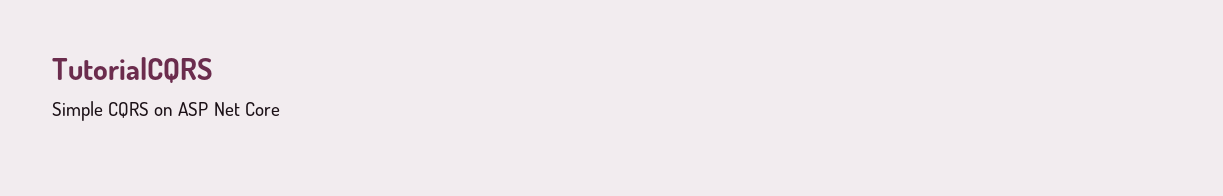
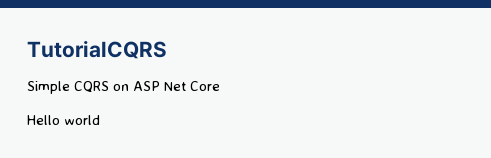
(280, 109) none -> [27,115,100,125] // Hello world

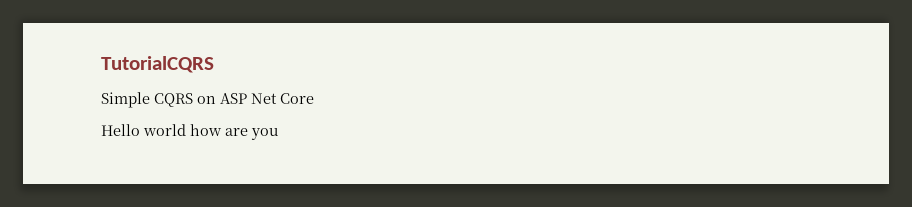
(100, 120) none -> [190,124,278,140] how are you

